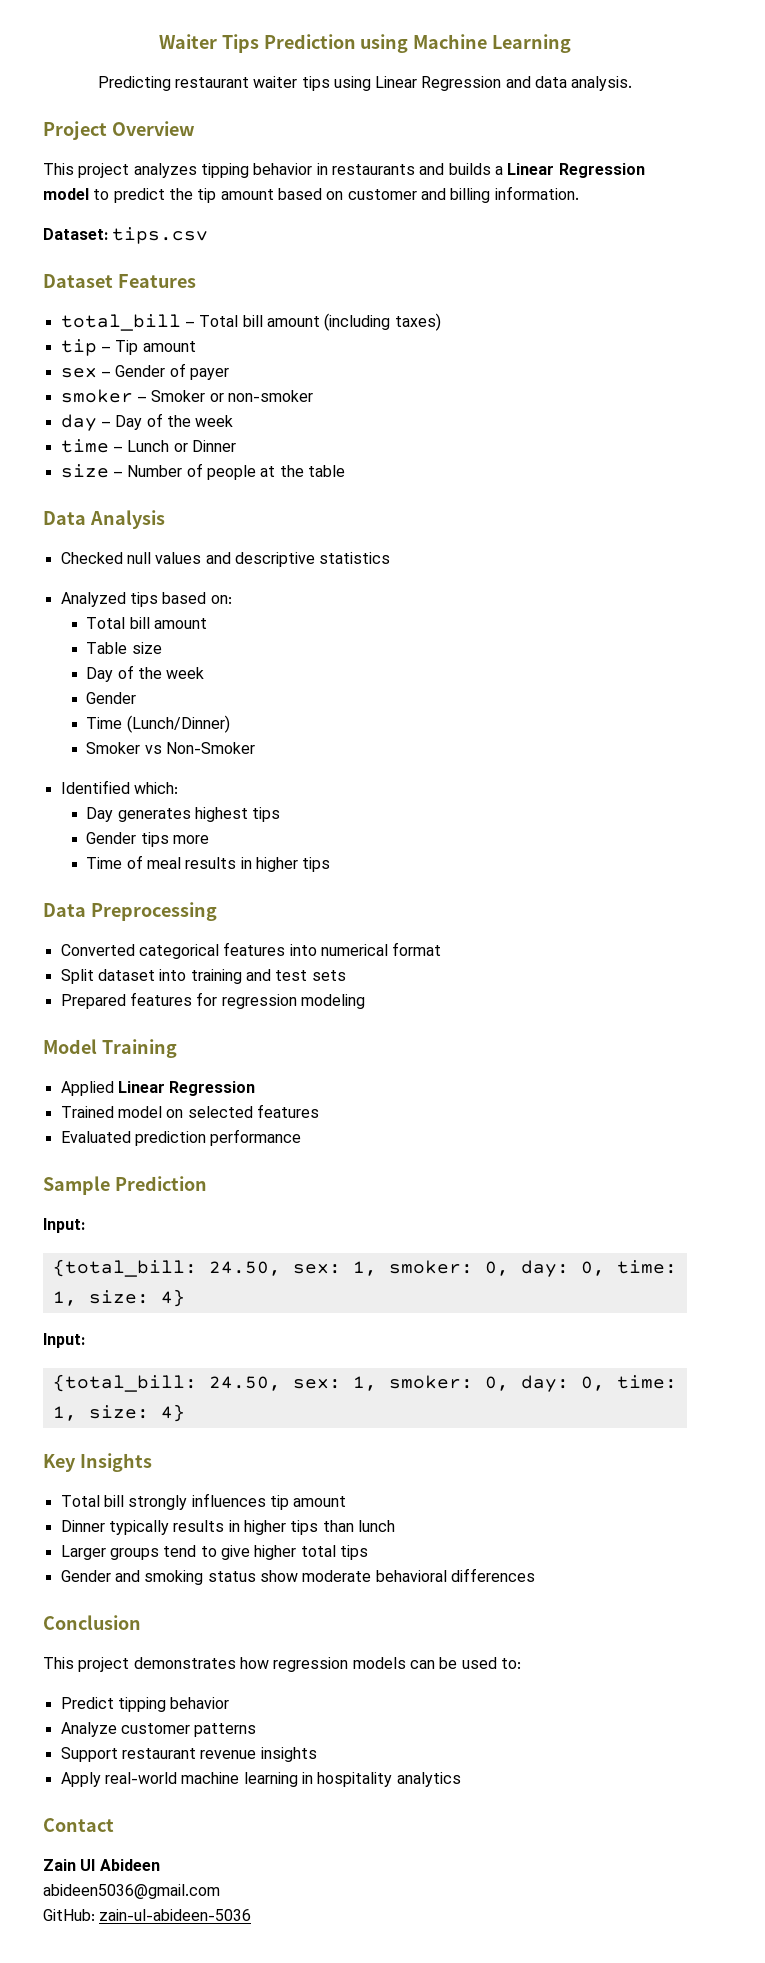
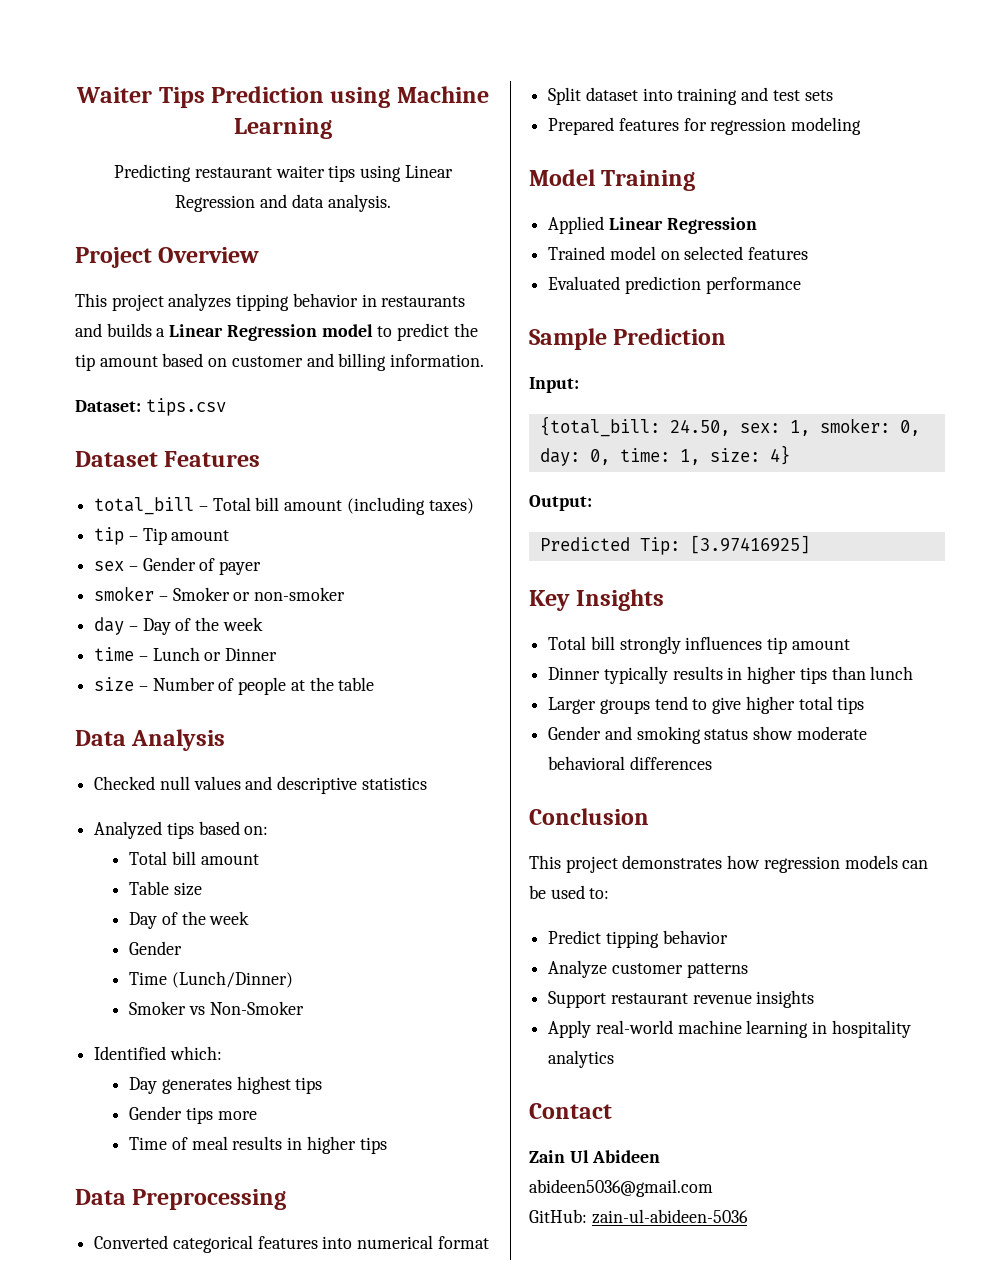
[43,1333,85,1348] [52,1374,677,1392] [52,1404,185,1422] Input: // {total_bill: 24.50, sex: 1, smoker: 0, day: 0, time: 1, size: 4} -> [529,495,592,511] [539,535,810,555] Output: // Predicted Tip: [3.97416925]

